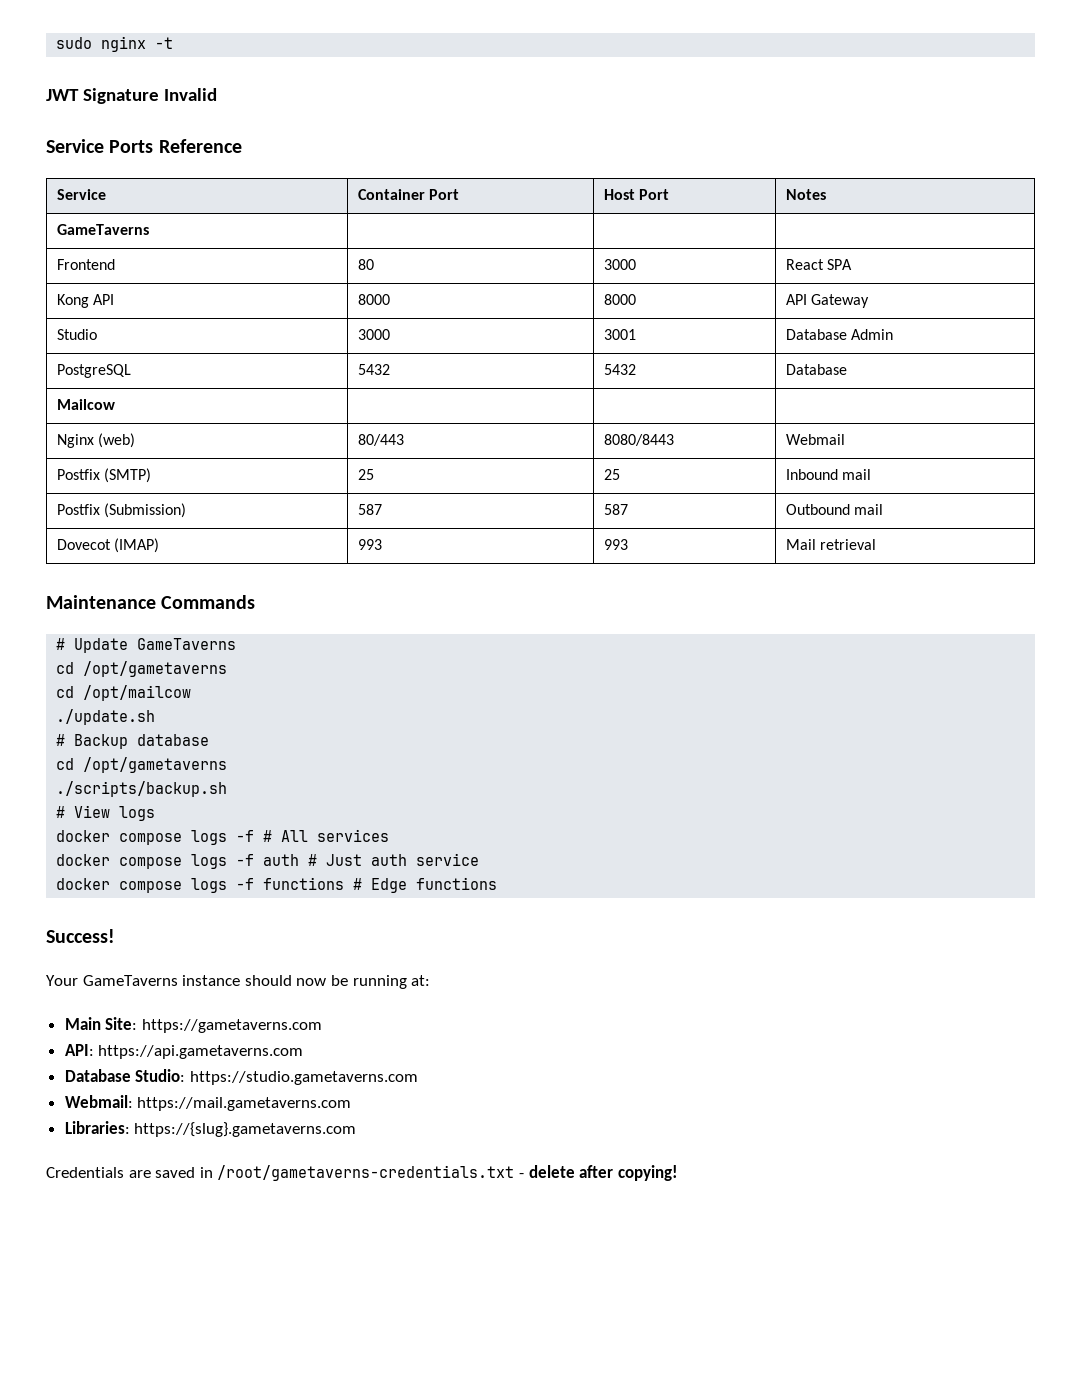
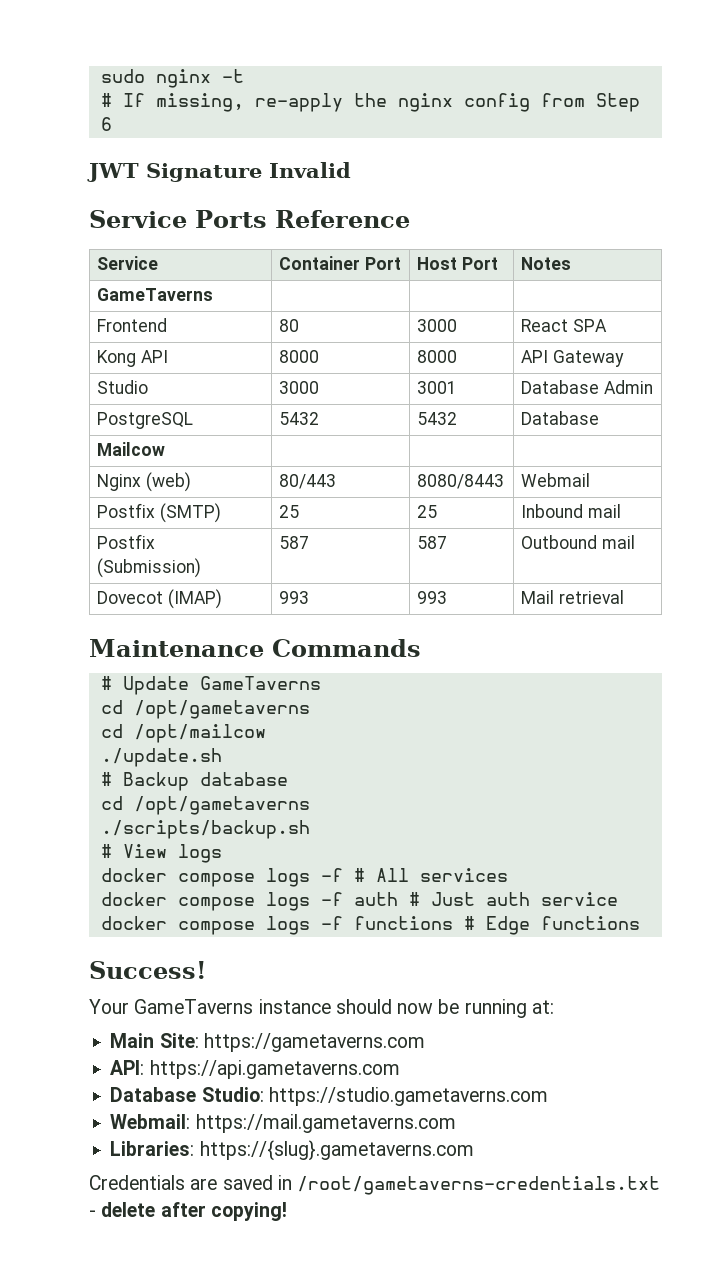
(174, 43) none -> [100,93,640,112] [100,117,112,131] // # If missing, re-apply the nginx config from Step 6

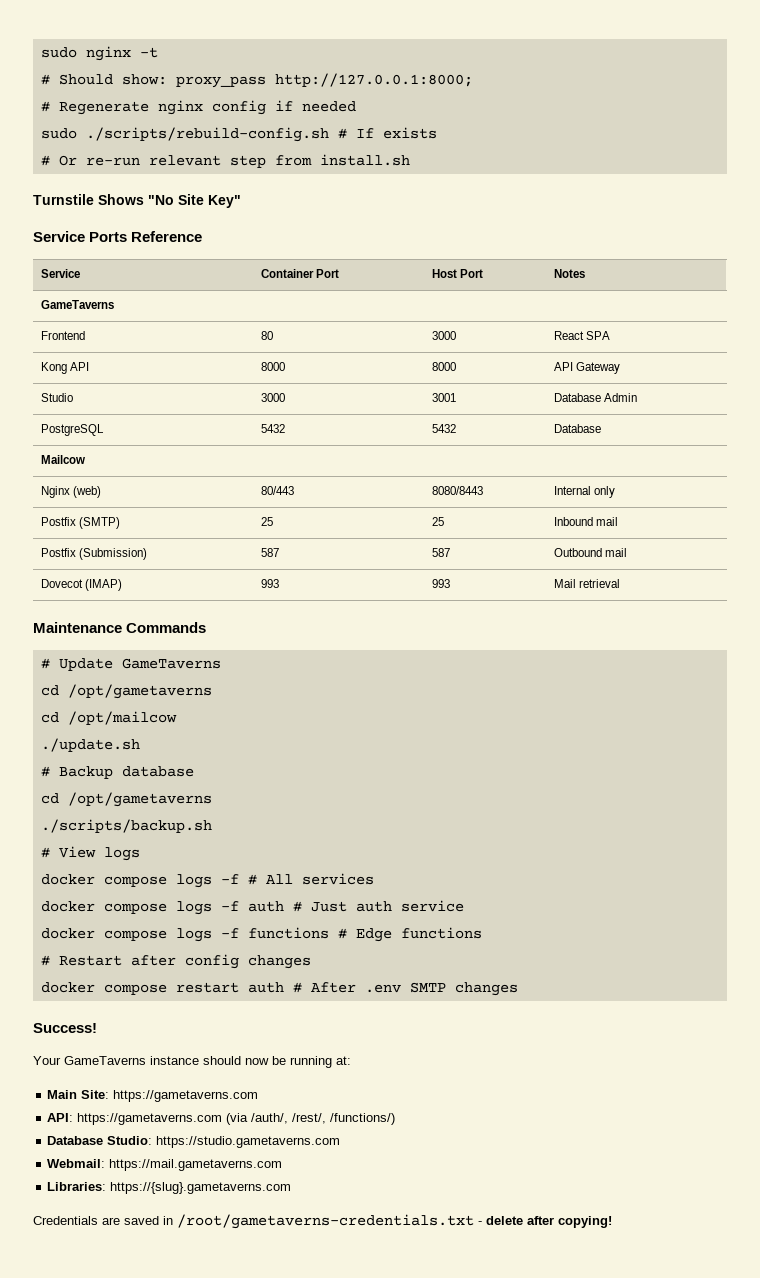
[122,93,640,112] [100,117,112,131] [87,162,351,182] If missing, re-apply the nginx config from Step 6 // JWT Signature Invalid -> [58,73,473,88] [40,100,356,115] [40,127,437,142] [40,154,410,168] [33,194,241,208] Should show: proxy_pass http://127.0.0.1:8000; // # Regenerate nginx config if needed // sudo ./scripts/rebuild-config.sh # If exists // # Or re-run relevant step from install.sh // Turnstile Shows "No Site Key"
[521,473,591,487] Webmail -> [553,486,615,498] Internal only
(640, 923) none -> [40,954,311,969] [40,982,518,996] // # Restart after config changes // docker compose restart auth # After .env SMTP changes
[149,1060,400,1079] https://api.gametaverns.com -> [77,1113,396,1125] https://gametaverns.com (via /auth/, /rest/, /functions/)

